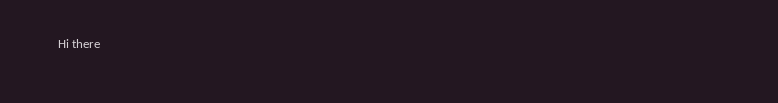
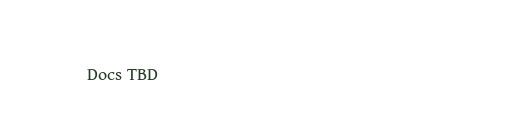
[58,39,101,48] Hi there -> [87,69,158,80] Docs TBD

